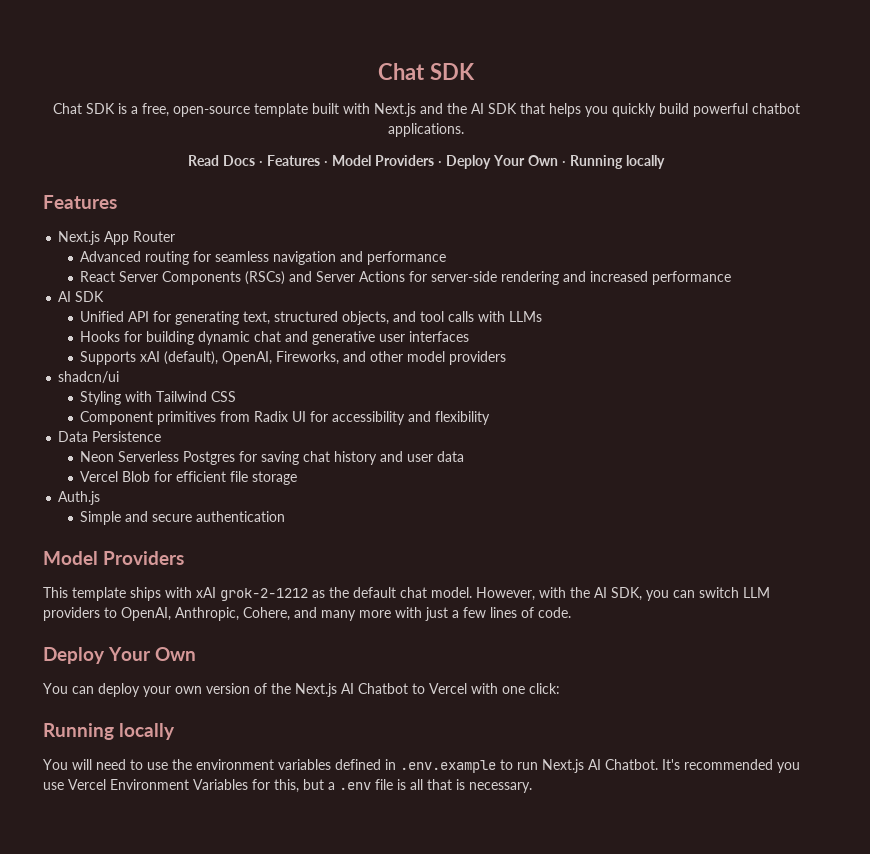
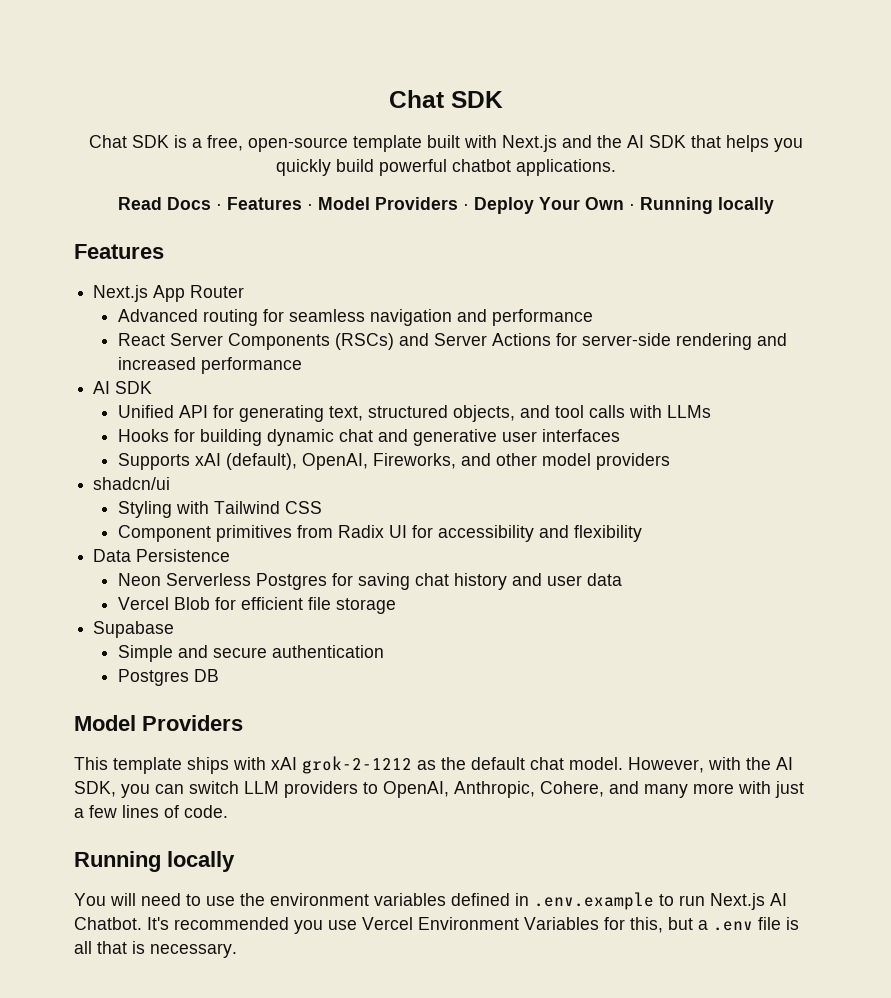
[58,491,101,505] Auth.js -> [93,621,175,638] Supabase
(286, 516) none -> [118,669,220,686] // Postgres DB
[43,647,197,664] [43,683,560,697] // Deploy Your Own // You can deploy your own version of the Next.js AI Chatbot to Vercel with one click: -> (228, 811) none

